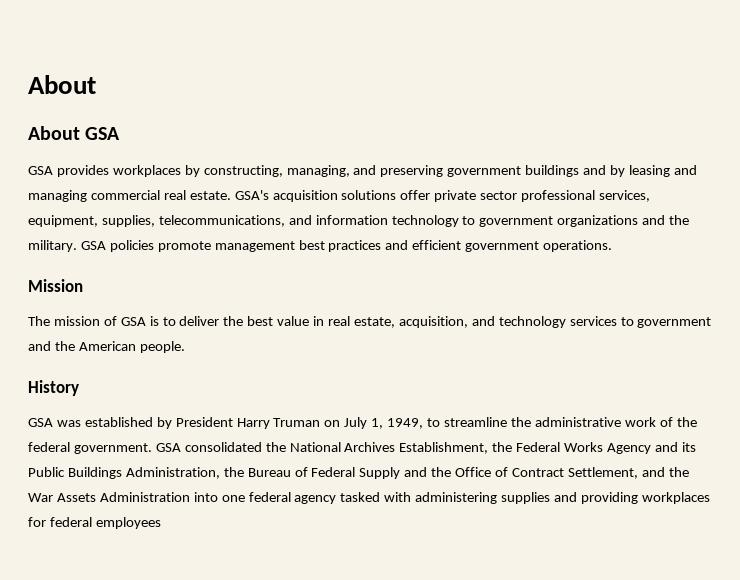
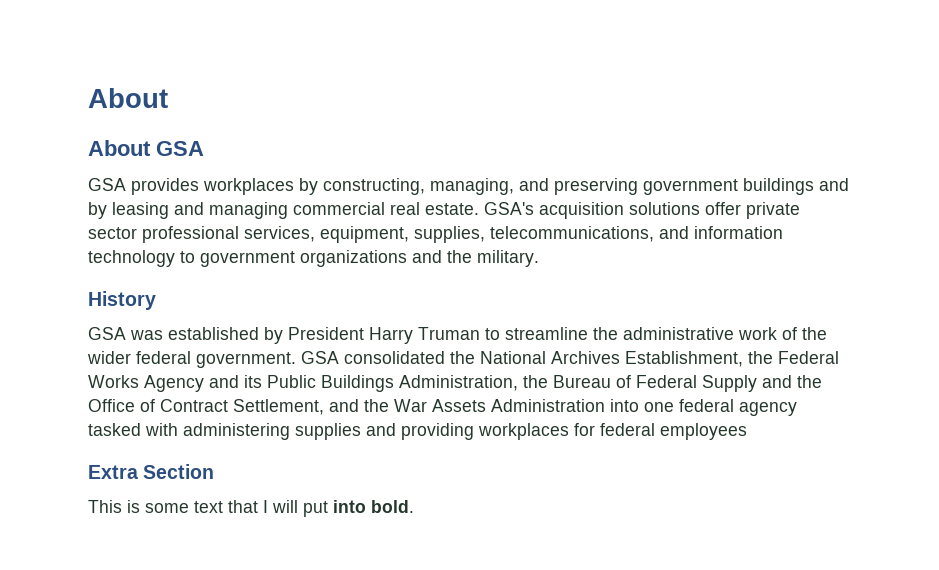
[80,240,613,252] [28,279,83,292] [28,316,712,328] [28,341,185,353] GSA policies promote management best practices and efficient government operations. // Mission // The mission of GSA is to deliver the best value in real estate, acquisition, and technology services to government and the American people. -> (539, 258) none
[324,417,424,429] on July 1, 1949, -> (480, 333) none
(697, 422) none -> [87,351,131,364] wider
(161, 523) none -> [88,464,215,479] [88,500,414,517] // Extra Section // This is some text that I will put into bold.

